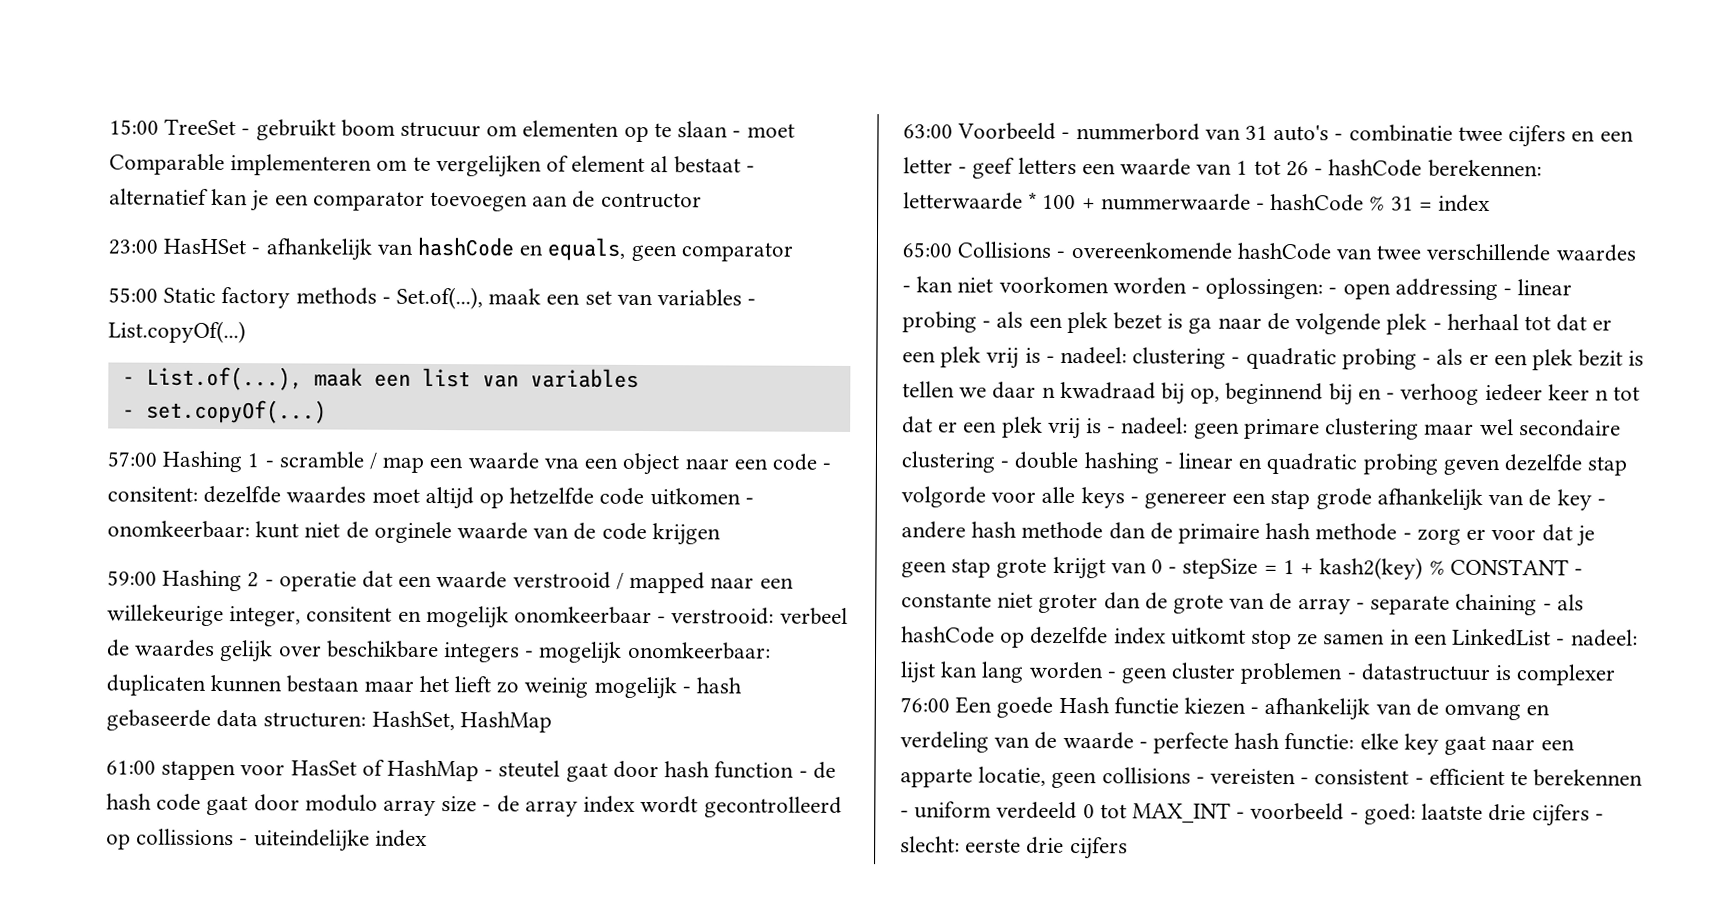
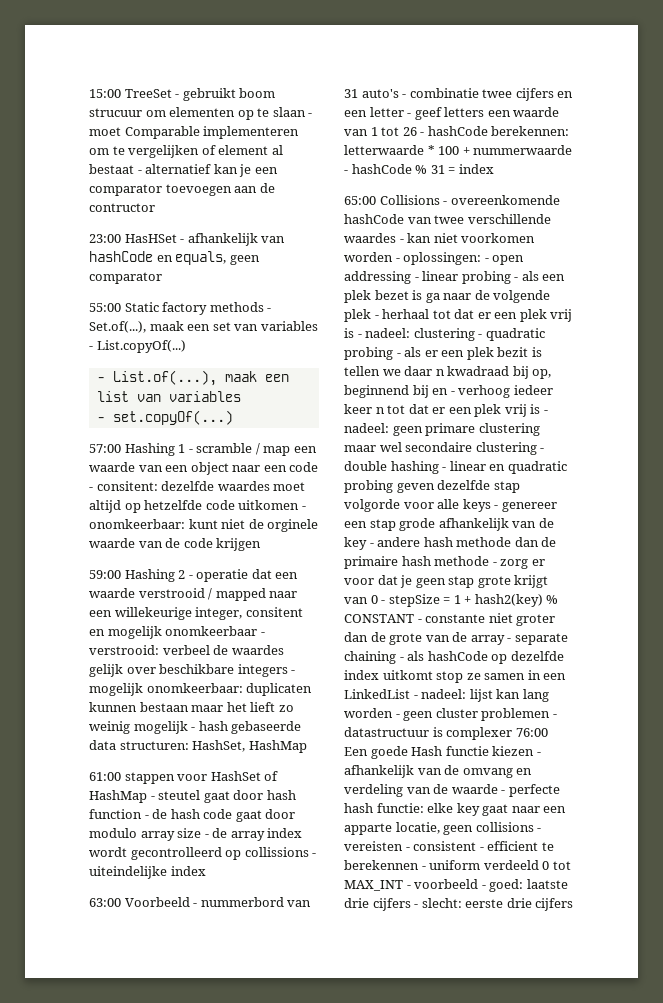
[543,457,579,469] vna -> [138,465,163,472] van
[290,760,357,776] HasSet -> [210,771,261,781] HashSet
[1319,557,1424,580] kash2(key) -> [474,594,543,607] hash2(key)

